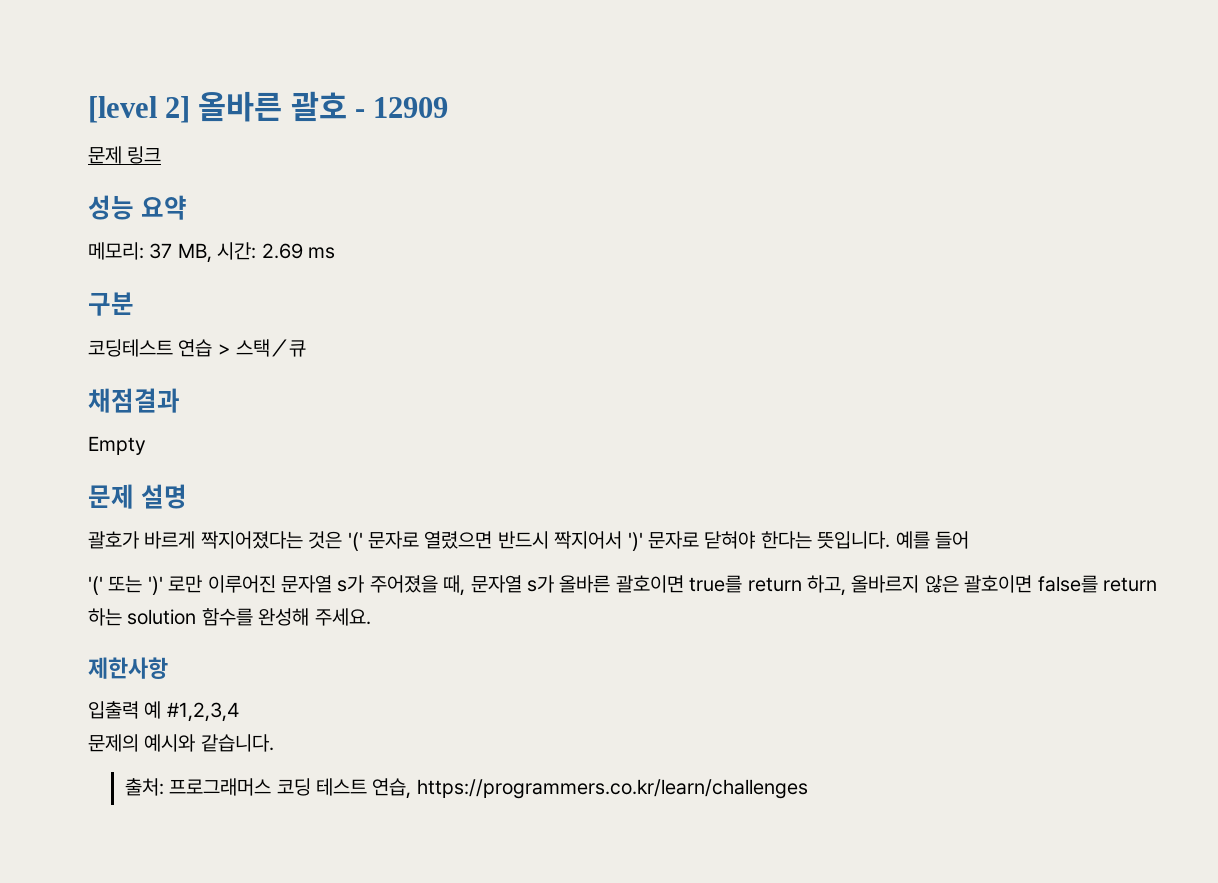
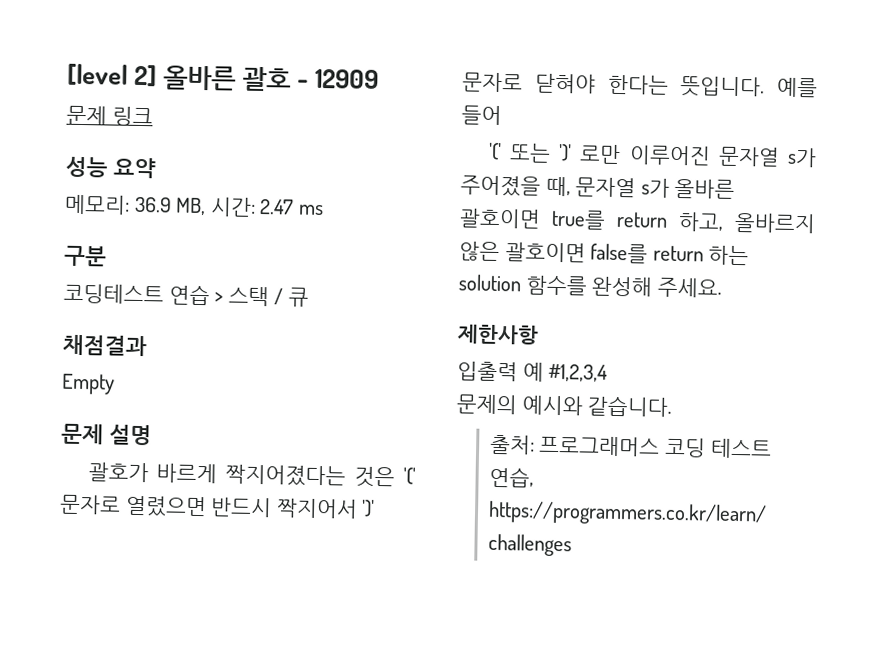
[149,243,173,259] 37 -> [134,196,172,213] 36.9
[261,243,303,259] 2.69 -> [259,199,295,215] 2.47

